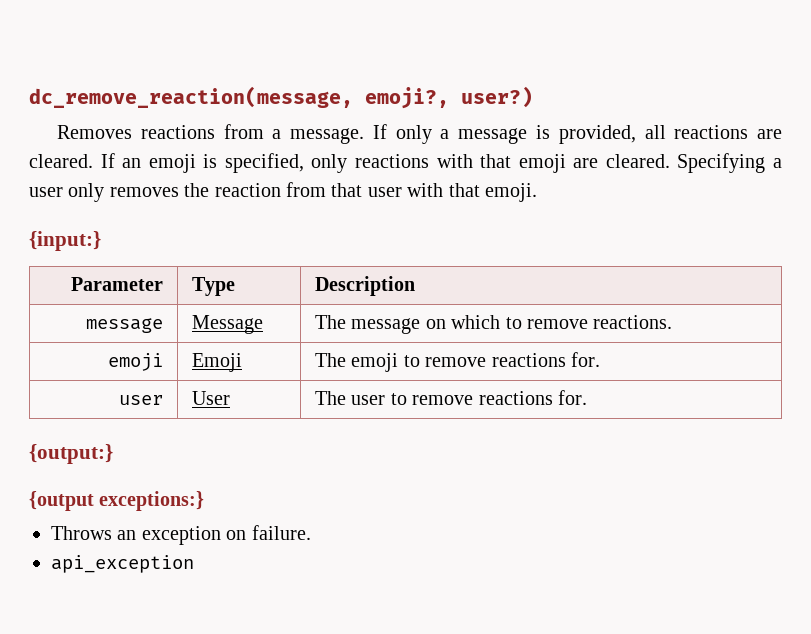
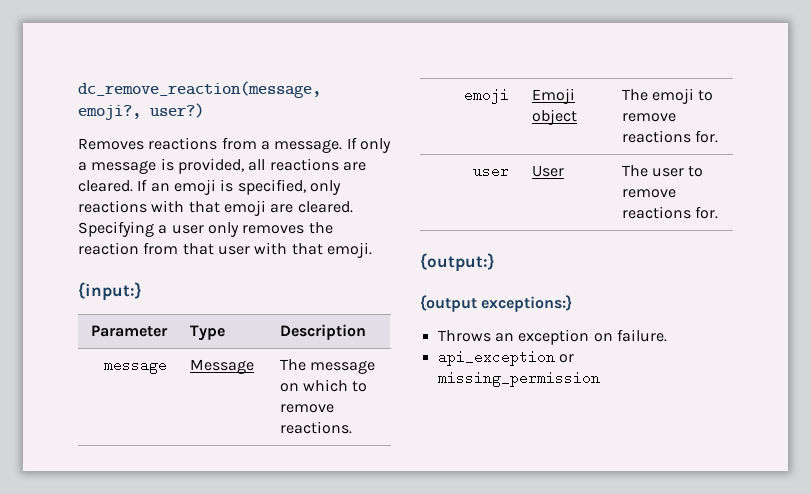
(243, 362) none -> [531,109,577,125] object
(194, 564) none -> [558,354,574,363] [437,371,600,387] or missing_permission

